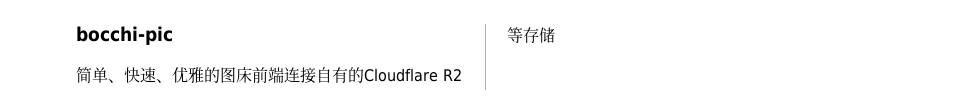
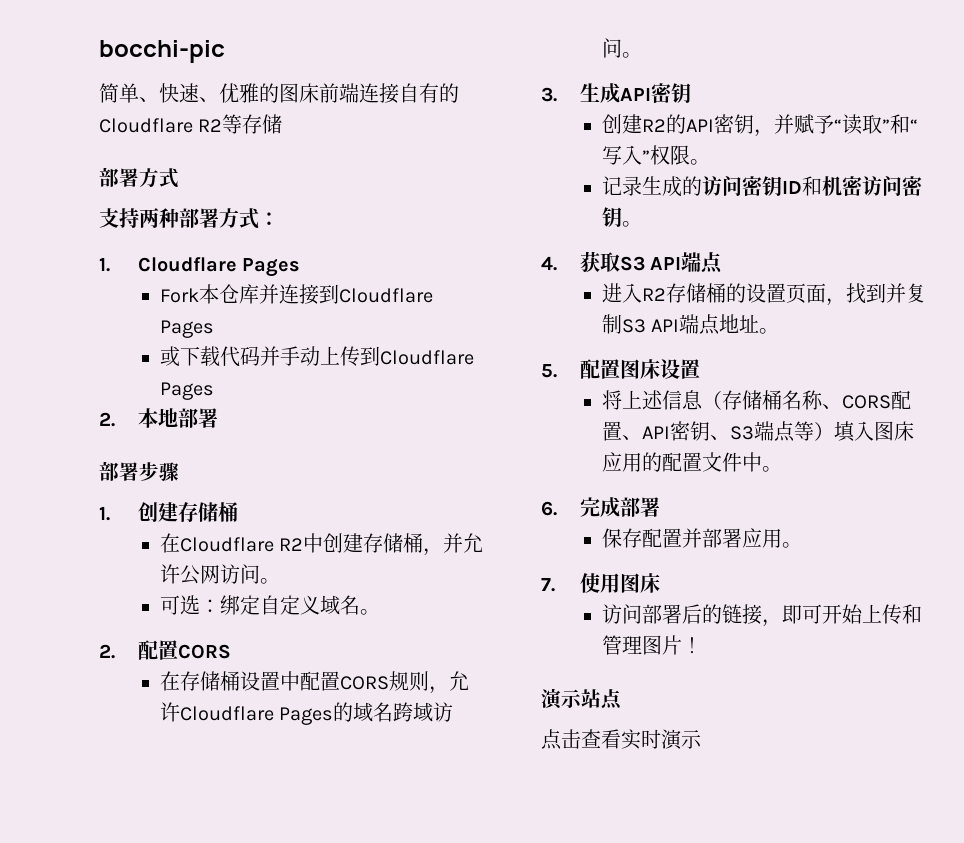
(555, 35) none -> [99,167,179,188] [99,208,279,229] [99,257,301,277] [159,284,433,305] [159,320,214,338] [159,346,474,367] [159,382,214,400] [99,408,218,428] [99,461,179,481] [99,502,238,522] [159,533,484,556] [159,564,280,585] [159,595,380,615] [99,640,231,660] [159,671,469,694] [159,702,454,725] [601,38,642,58] [541,83,691,103] [601,114,918,137] [601,145,710,165] [601,176,923,197] [601,207,642,227] [541,251,724,274] [601,283,926,306] [601,314,780,335] [541,359,700,379] [601,390,911,410] [601,421,914,442] [601,452,782,472] [541,497,660,517] [601,528,802,548] [541,573,660,593] [601,604,922,627] [601,635,702,655] [541,688,622,710] [541,729,702,750] // 部署方式 // 支持两种部署方式： // 1. Cloudflare Pages // Fork本仓库并连接到Cloudflare Pages // 或下载代码并手动上传到Cloudflare Pages // 2.本地部署 // 部署步骤 // 1.创建存储桶 // 在Cloudflare R2中创建存储桶，并允许公网访问。 // 可选：绑定自定义域名。 // 2.配置CORS // 在存储桶设置中配置CORS规则，允许Cloudflare Pages的域名跨域访问。 // 3.生成API密钥 // 创建R2的API密钥，并赋予“读取”和“写入”权限。 // 记录生成的访问密钥ID和机密访问密钥。 // 4.获取S3 API端点 // 进入R2存储桶的设置页面，找到并复制S3 API端点地址。 // 5.配置图床设置 // 将上述信息（存储桶名称、CORS配置、API密钥、S3端点等）填入图床应用的配置文件中。 // 6.完成部署 // 保存配置并部署应用。 // 7.使用图床 // 访问部署后的链接，即可开始上传和管理图片！ // 演示站点 // 点击查看实时演示

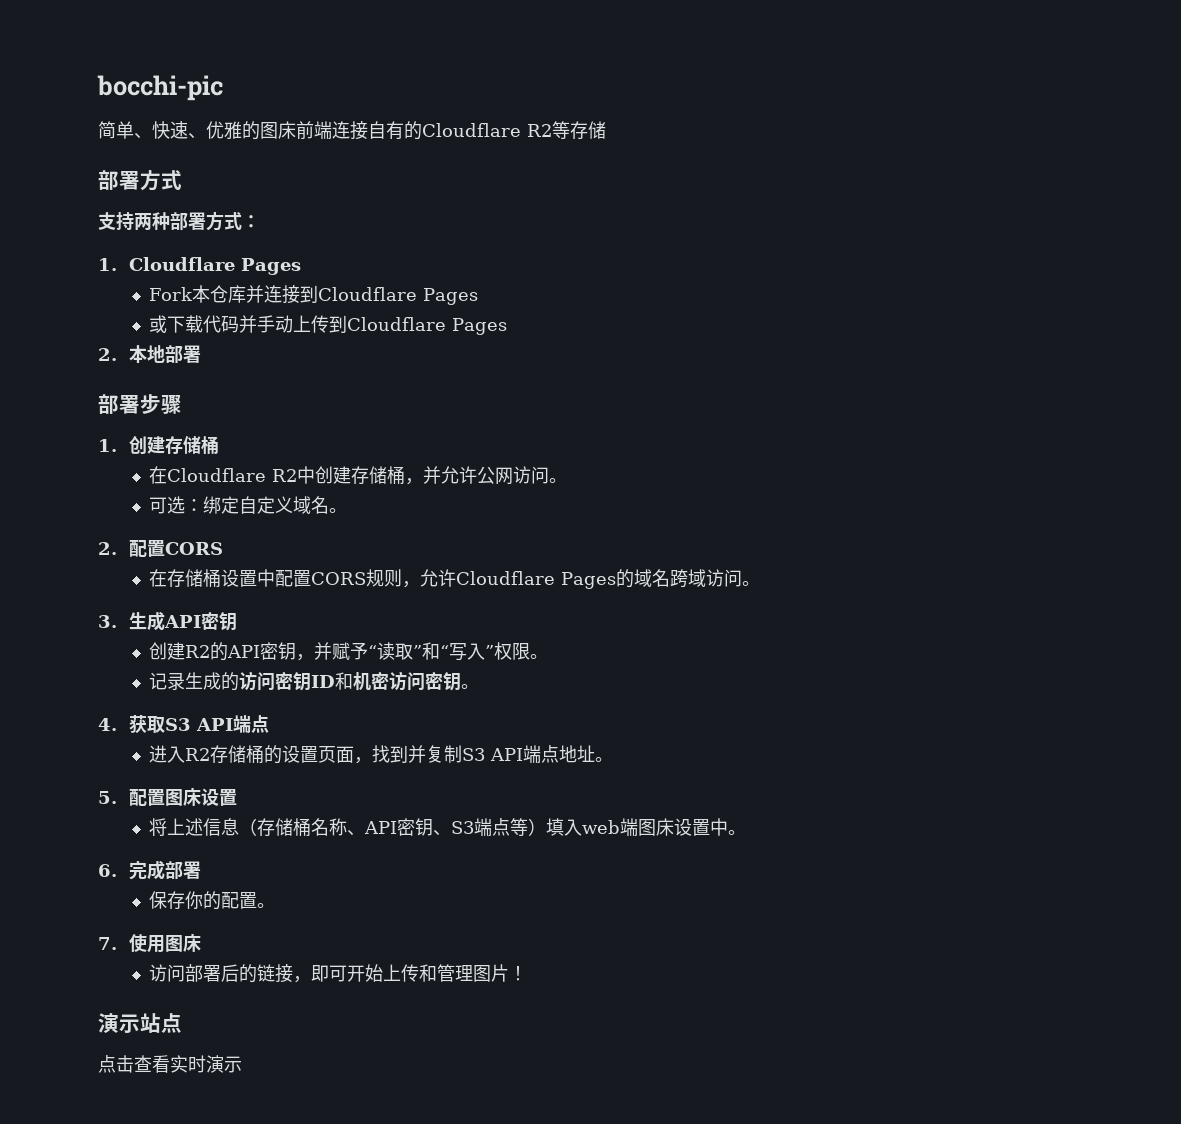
[841,390,911,410] [601,421,642,441] CORS配置、 -> (366, 833) none
[873,421,914,441] [601,452,742,472] 图床应用的配置文件 -> [582,818,711,836] web端图床设置
[641,528,782,548] 配置并部署应用 -> [185,891,258,910] 你的配置

